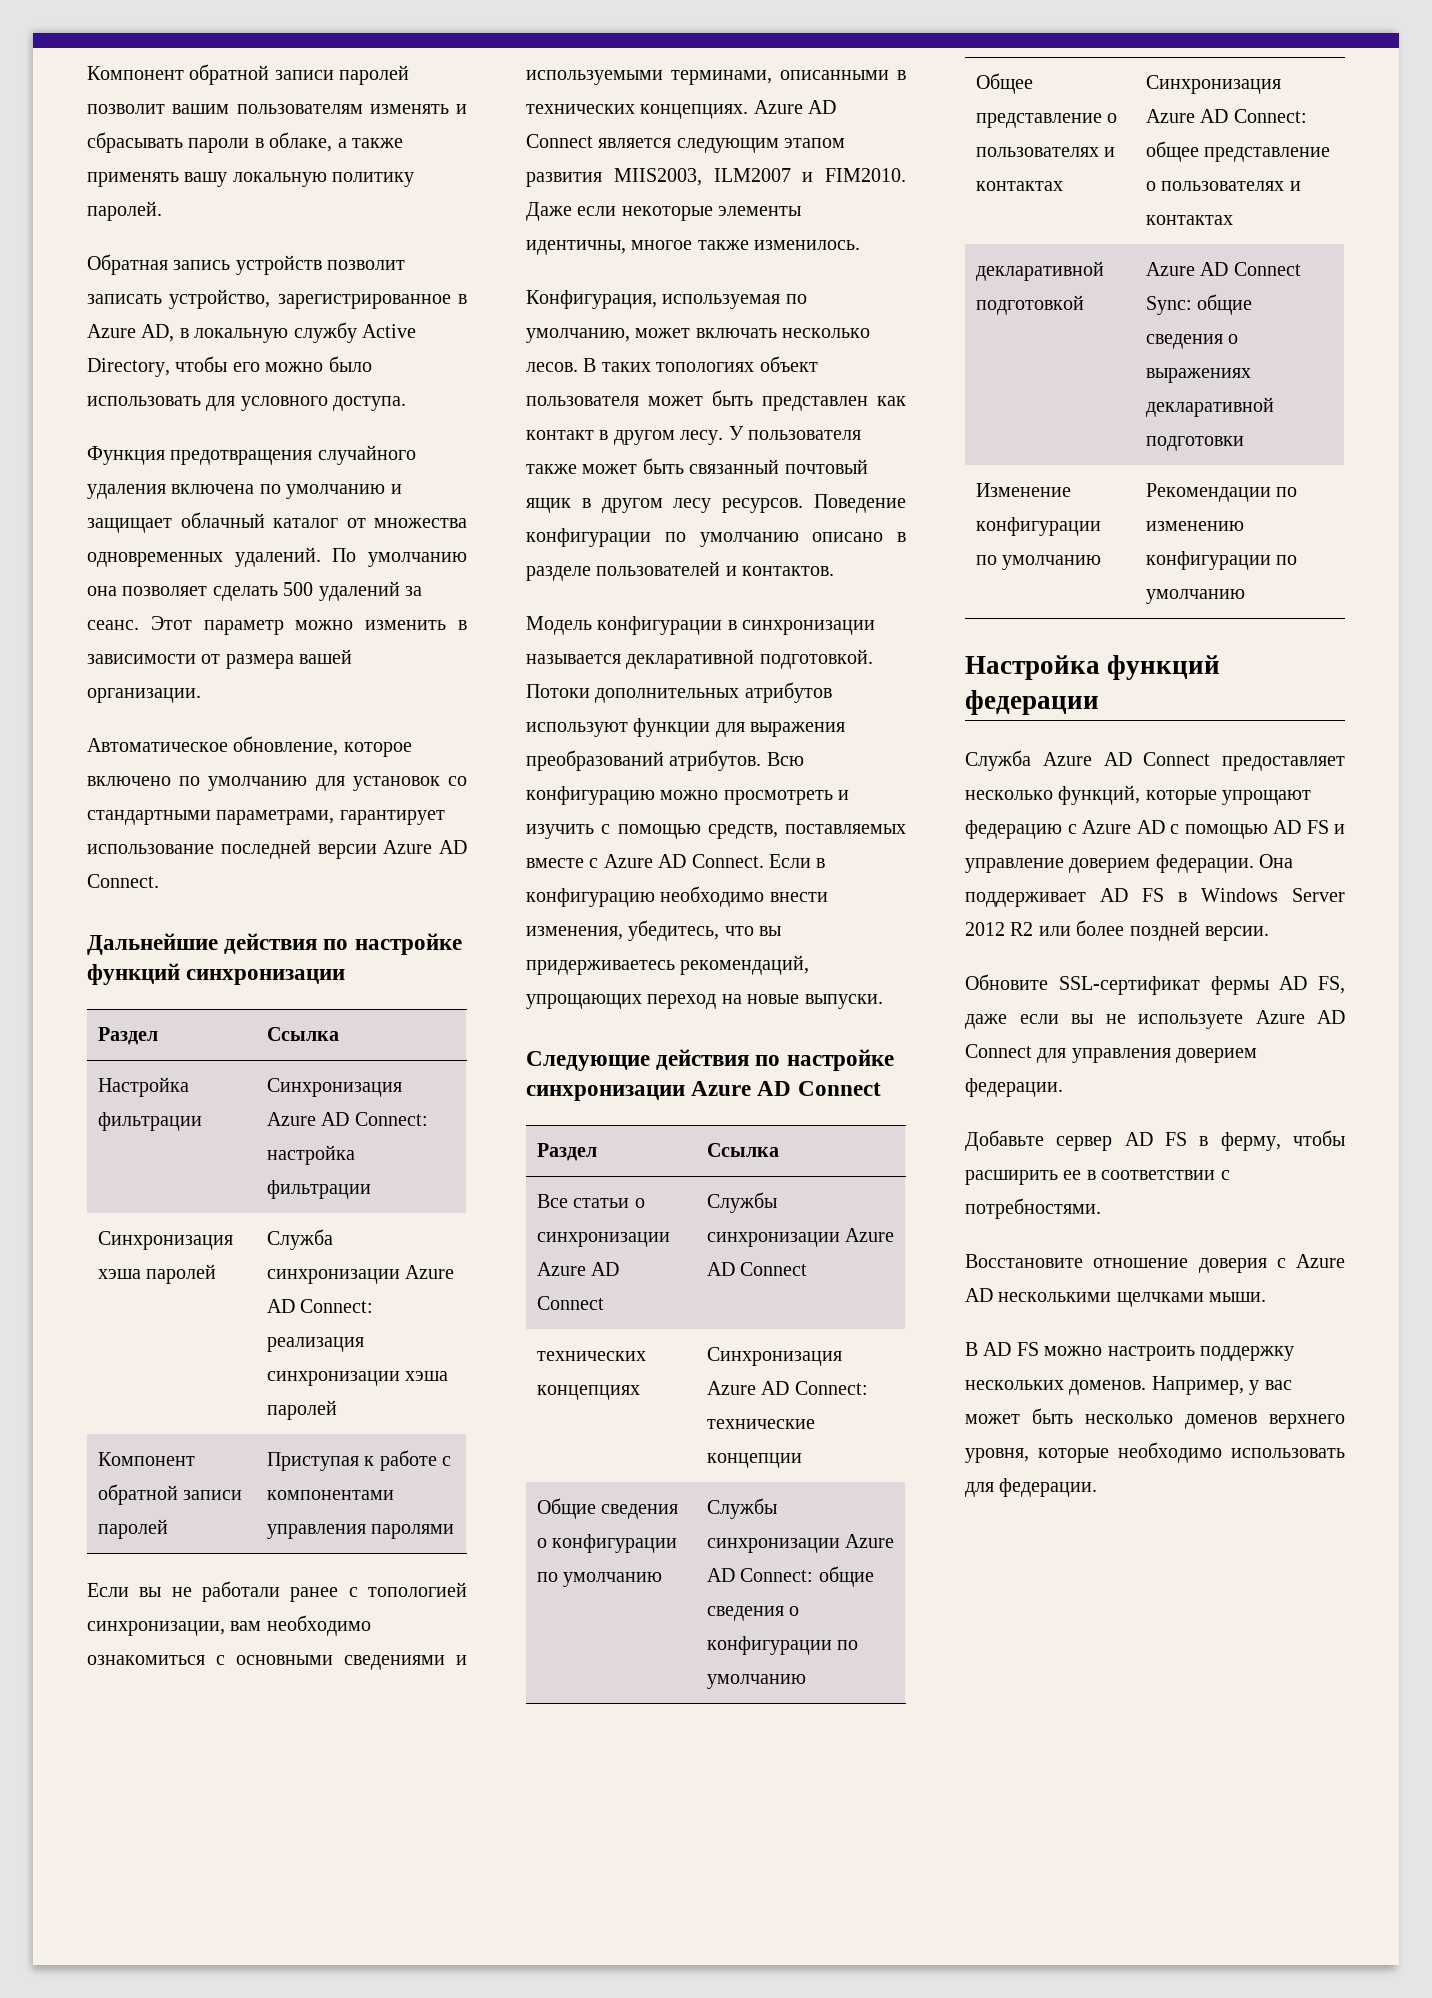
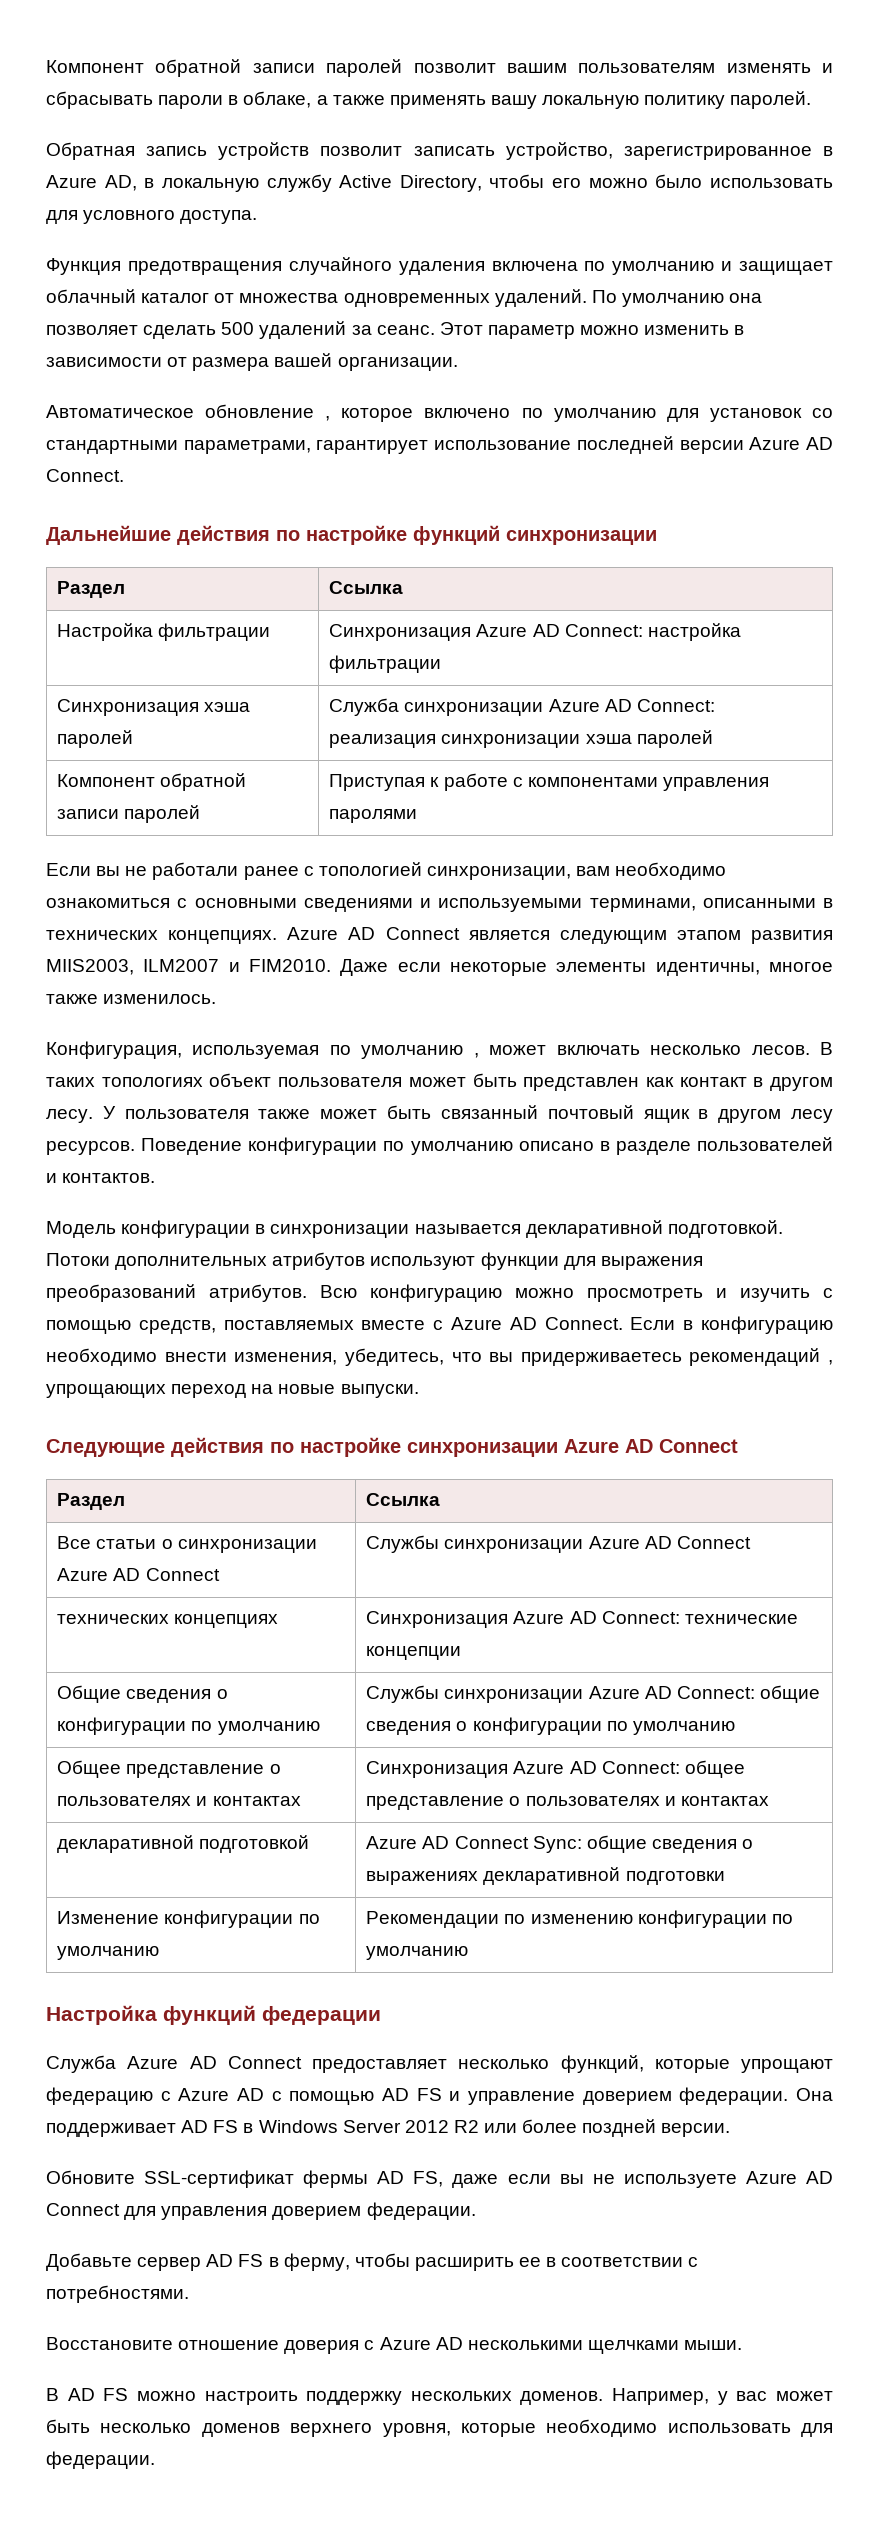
[233,736,339,756] обновление, -> [205,404,331,421] обновление ,
[526,328,630,343] умолчанию, -> [361,1045,479,1059] умолчанию ,
[680,955,810,975] рекомендаций, -> [689,1348,833,1366] рекомендаций ,

